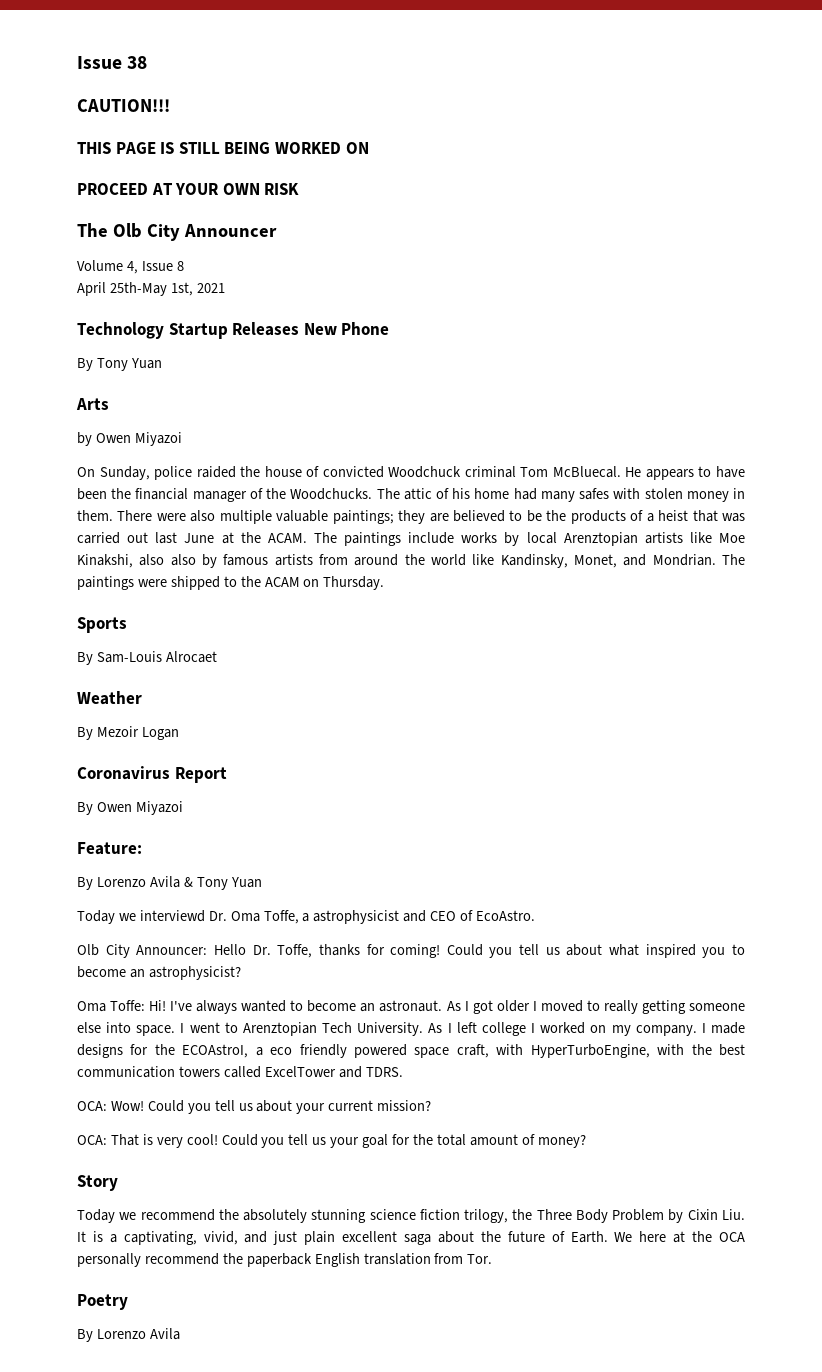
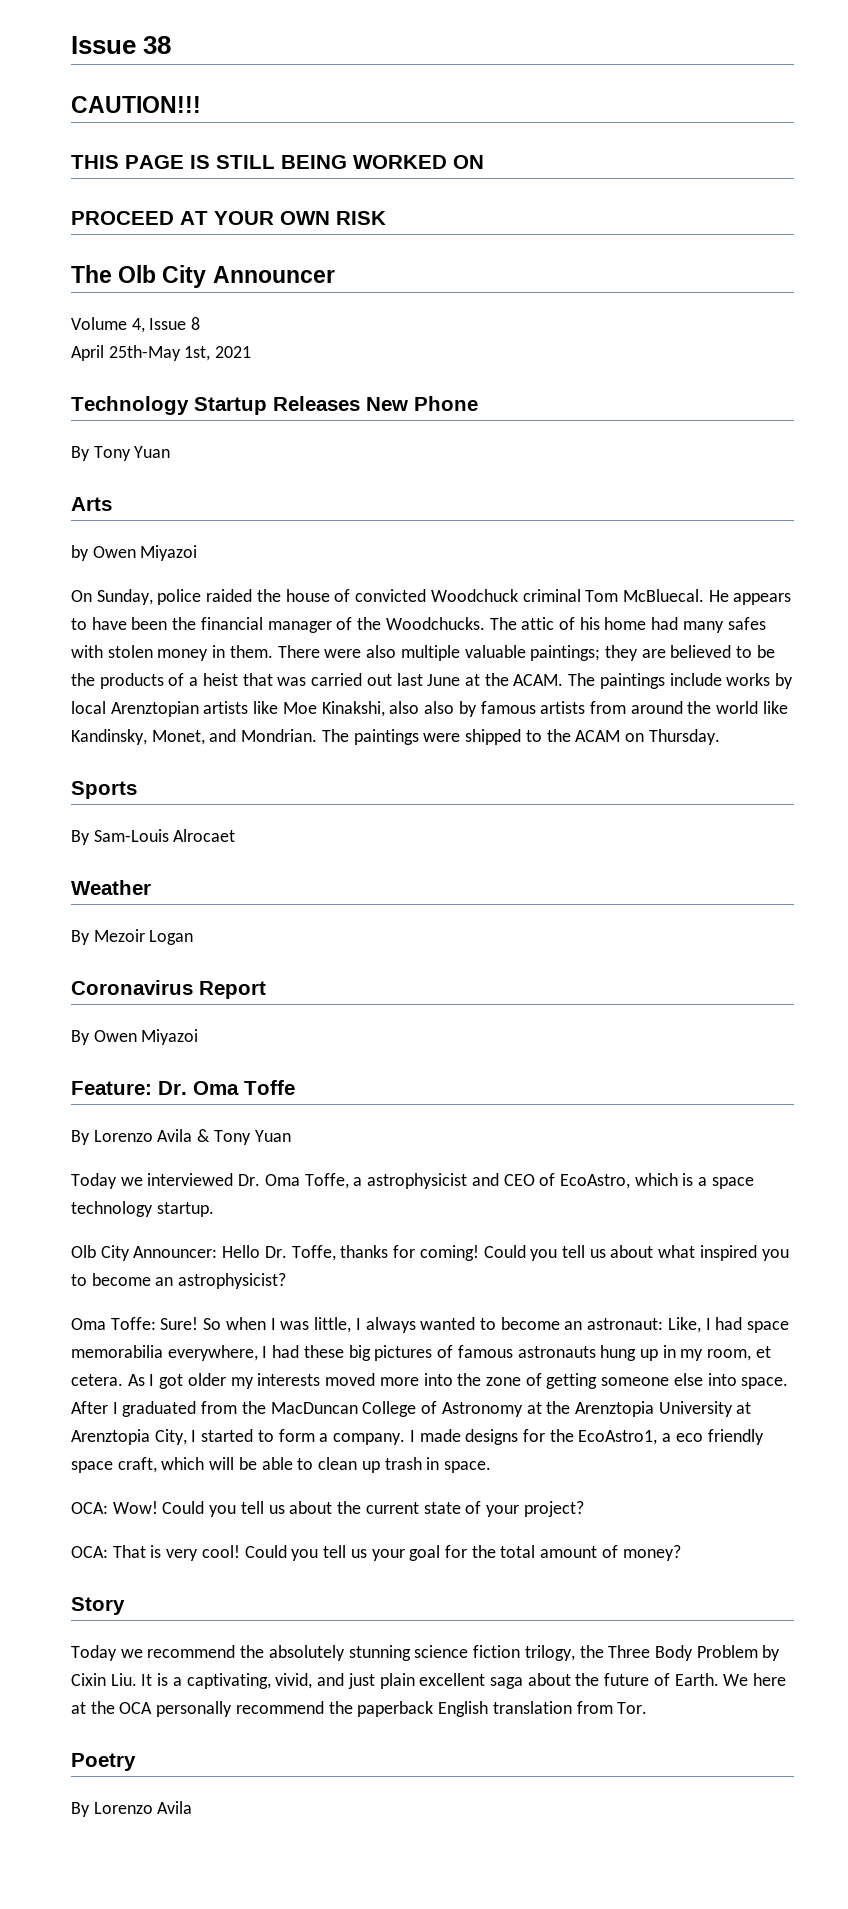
(142, 848) none -> [158,1080,295,1095] Dr. Oma Toffe
[139,910,205,922] interviewd -> [147,1173,234,1186] interviewed
[476,910,536,921] EcoAstro. -> [559,1173,754,1189] [71,1201,214,1217] EcoAstro, which is a space technology startup.
[149,1000,193,1011] Hi! I've -> [160,1317,361,1333] Sure! So when I was little, I
[379,1000,638,1014] astronaut. As I got older I moved to really -> [587,1317,790,1333] [71,1345,771,1361] [71,1373,542,1389] astronaut: Like, I had space memorabilia everywhere, I had these big pictures of famous astronauts hung up in my room, et cetera. As I got older my interests moved more into the zone of
[180,1022,631,1036] I went to Arenztopian Tech University. As I left college I worked on my -> [71,1401,752,1417] [71,1429,329,1445] After I graduated from the MacDuncan College of Astronomy at the Arenztopia University at Arenztopia City, I started to form a
[182,1044,249,1058] ECOAstroI, -> [578,1430,658,1445] EcoAstro1,
[354,1044,408,1058] powered -> (764, 1437) none
[496,1044,746,1058] [77,1066,403,1078] with HyperTurboEngine, with the best communication towers called ExcelTower and TDRS. -> [161,1457,491,1473] which will be able to clean up trash in space.
[296,1100,432,1114] your current mission? -> [337,1501,584,1517] the current state of your project?

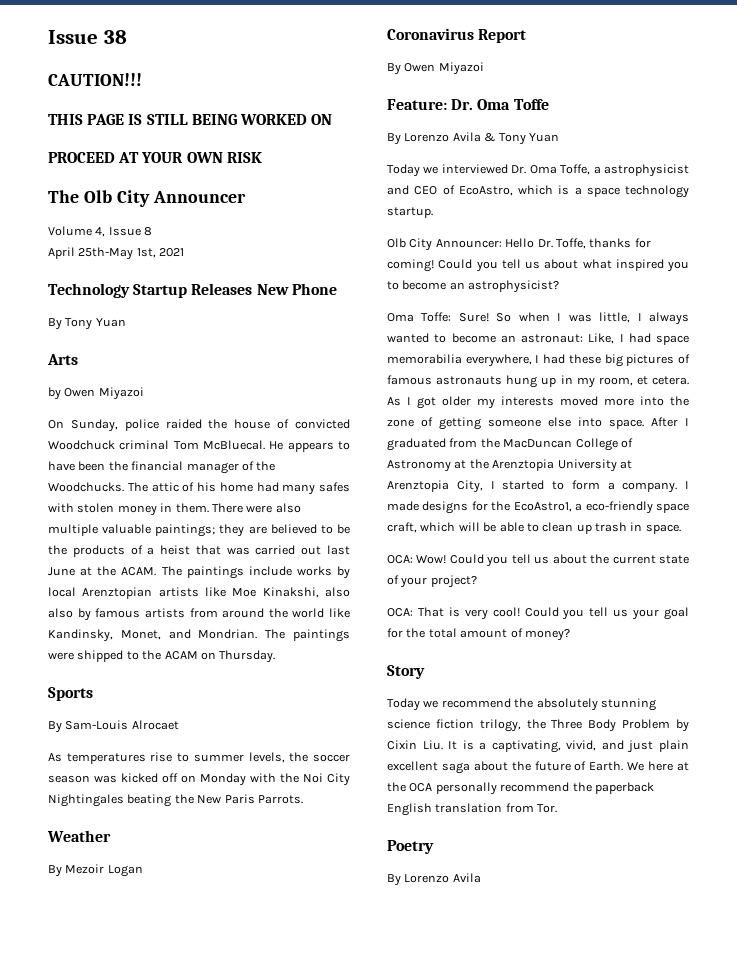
(236, 835) none -> [48,752,351,764] [48,773,350,786] [48,794,303,807] // As temperatures rise to summer levels, the soccer season was kicked off on Monday with the Noi City Nightingales beating the New Paris Parrots.
[675,1429,764,1445] eco friendly -> [585,501,653,514] eco-friendly

